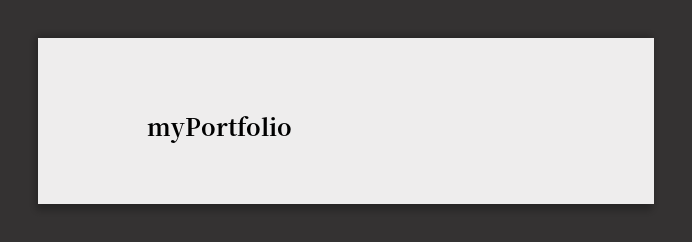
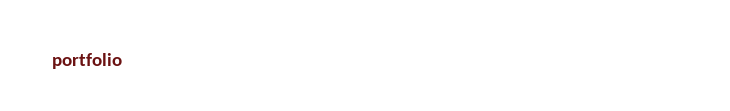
[147,116,292,143] myPortfolio -> [52,53,122,69] portfolio

